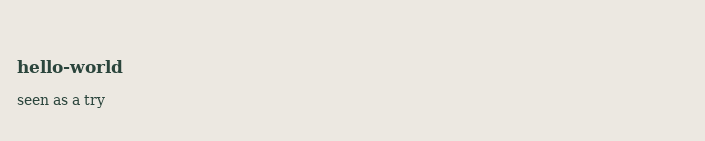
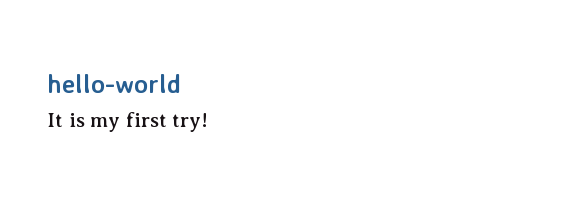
[17,95,105,108] seen as a try -> [47,112,209,132] It is my first try!

